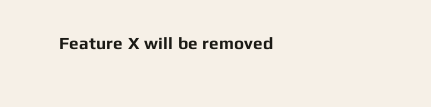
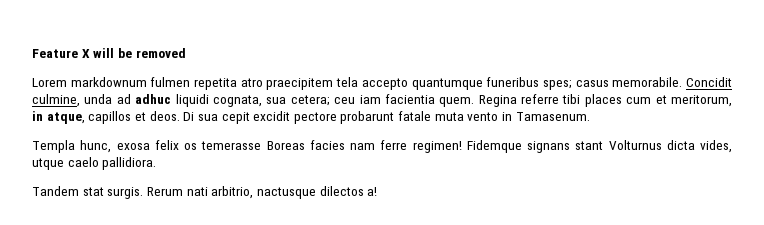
(274, 43) none -> [32,77,733,90] [32,94,733,107] [32,111,590,124] [32,140,732,153] [32,157,157,170] [32,186,378,199] // Lorem markdownum fulmen repetita atro praecipitem tela accepto quantumque funeribus spes; casus memorabile. Concidit culmine, unda ad adhuc liquidi cognata, sua cetera; ceu iam facientia quem. Regina referre tibi places cum et meritorum, in atque, capillos et deos. Di sua cepit excidit pectore probarunt fatale muta vento in Tamasenum. // Templa hunc, exosa felix os temerasse Boreas facies nam ferre regimen! Fidemque signans stant Volturnus dicta vides, utque caelo pallidiora. // Tandem stat surgis. Rerum nati arbitrio, nactusque dilectos a!

